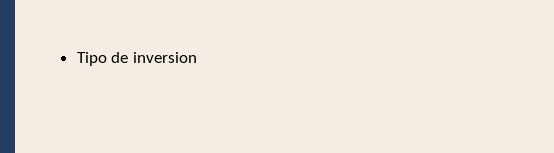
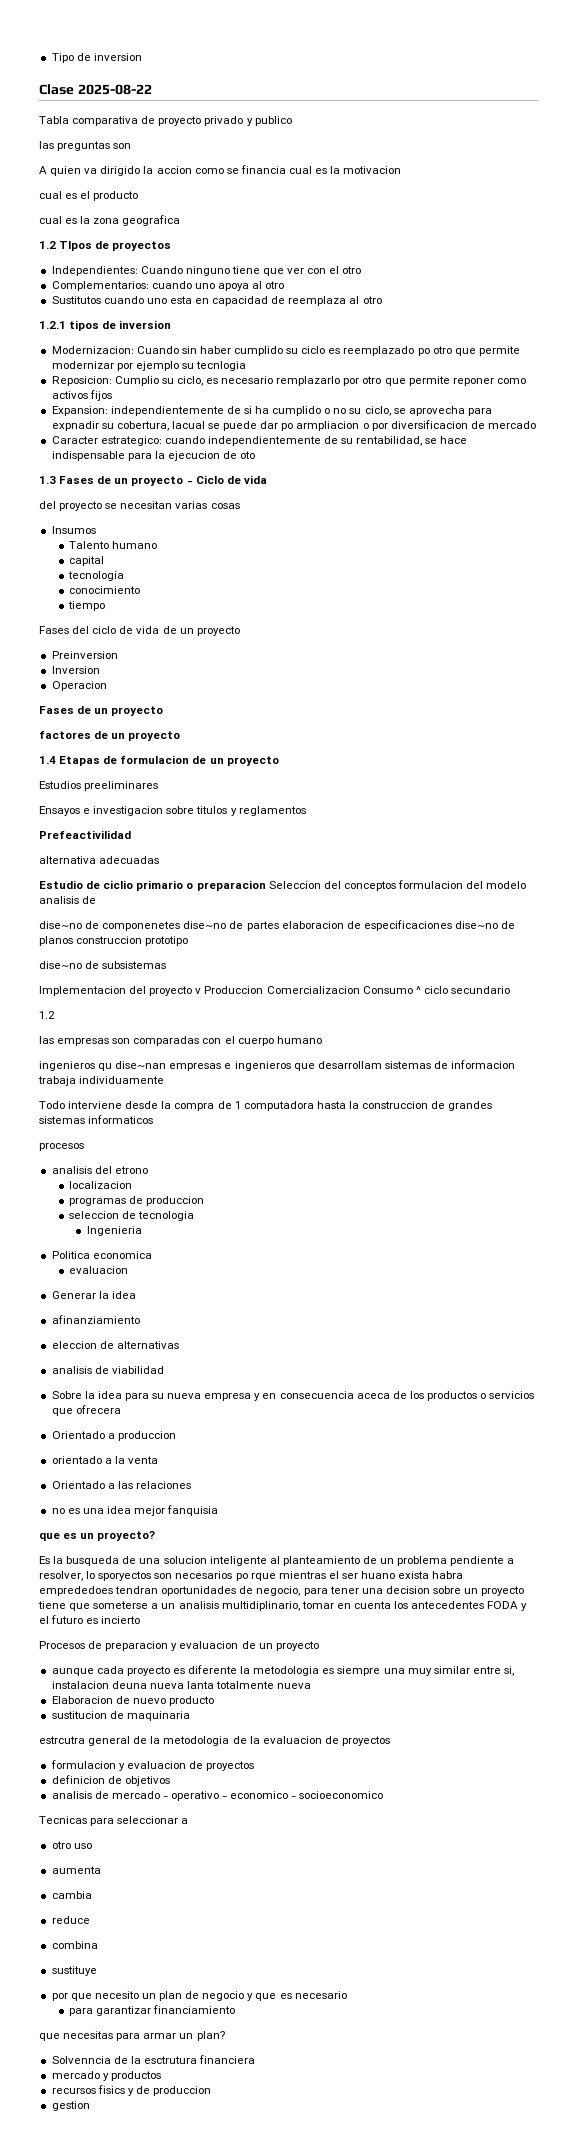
(197, 57) none -> [39,84,152,95] [39,116,292,126] [39,141,132,151] [39,165,402,176] [39,191,139,201] [39,215,181,226] [39,241,172,251] [51,266,362,276] [51,281,285,291] [51,296,382,306] [39,320,172,331] [51,346,520,356] [51,361,247,371] [51,376,526,386] [51,390,112,401] [51,406,492,416] [51,420,537,431] [51,436,468,446] [51,451,256,461] [39,475,267,486] [39,501,240,511] [51,526,96,534] [69,541,158,549] [69,556,105,566] [68,570,125,581] [69,586,141,594] [68,601,106,611] [39,626,240,636] [51,651,118,659] [51,666,100,674] [51,681,107,691] [39,706,164,716] [39,731,181,741] [39,755,279,766] [39,781,159,791] [39,806,306,816] [39,830,131,839] [39,856,160,864] [39,880,527,891] [39,896,97,904] [39,920,516,931] [39,936,189,946] [39,961,167,969] [39,986,510,996] [39,1011,55,1019] [39,1036,322,1046] [39,1060,516,1071] [38,1076,165,1086] [39,1101,493,1111] [39,1115,154,1124] [39,1143,84,1151] [51,1166,148,1174] [69,1181,133,1189] [69,1196,205,1206] [69,1211,195,1221] [86,1226,142,1236] [51,1251,152,1259] [69,1266,129,1274] [51,1291,136,1299] [51,1315,140,1324] [51,1341,179,1349] [51,1366,164,1374] [51,1391,535,1401] [51,1405,121,1416] [51,1431,176,1441] [51,1456,158,1464] [51,1481,191,1489] [51,1505,219,1516] [39,1531,156,1541] [39,1556,515,1566] [39,1571,464,1581] [39,1586,525,1596] [38,1601,528,1611] [39,1615,141,1624] [39,1641,319,1651] [51,1665,515,1676] [51,1681,312,1689] [51,1696,214,1706] [51,1711,190,1721] [39,1736,390,1746] [50,1760,255,1771] [51,1775,170,1786] [51,1791,384,1801] [39,1816,189,1826] [51,1841,92,1849] [51,1866,101,1874] [51,1891,92,1899] [51,1916,90,1924] [51,1941,98,1949] [51,1966,97,1976] [51,1991,347,2001] [69,2005,236,2016] [39,2031,225,2041] [51,2055,256,2064] [51,2071,161,2081] [51,2085,212,2096] [51,2101,90,2111] // Clase 2025-08-22 // Tabla comparativa de proyecto privado y publico // las preguntas son // A quien va dirigido la accion como se financia cual es la motivacion // cual es el producto // cual es la zona geografica // 1.2 TIpos de proyectos // Independientes: Cuando ninguno tiene que ver con el otro // Complementarios: cuando uno apoya al otro // Sustitutos cuando uno esta en capacidad de reemplaza al otro // 1.2.1 tipos de inversion // Modernizacion: Cuando sin haber cumplido su ciclo es reemplazado po otro que permite modernizar por ejemplo su tecnlogia // Reposicion: Cumplio su ciclo, es necesario remplazarlo por otro que permite reponer como activos fijos // Expansion: independientemente de si ha cumplido o no su ciclo, se aprovecha para expnadir su cobertura, lacual se puede dar po armpliacion o por diversificacion de mercado // Caracter estrategico: cuando independientemente de su rentabilidad, se hace indispensable para la ejecucion de oto // 1.3 Fases de un proyecto - Ciclo de vida // del proyecto se necesitan varias cosas // Insumos // Talento humano // capital // tecnología // conocimiento // tiempo // Fases del ciclo de vida de un proyecto // Preinversion // Inversion // Operacion // Fases de un proyecto // factores de un proyecto // 1.4 Etapas de formulacion de un proyecto // Estudios preeliminares // Ensayos e investigacion sobre titulos y reglamentos // Prefeactivilidad // alternativa adecuadas // Estudio de ciclio primario o preparacion Seleccion del conceptos formulacion del modelo analisis de // dise~no de componenetes dise~no de partes elaboracion de especificaciones dise~no de planos construccion prototipo // dise~no de subsistemas // Implementacion del proyecto v Produccion Comercializacion Consumo ^ ciclo secundario // 1.2 // las empresas son comparadas con el cuerpo humano // ingenieros qu dise~nan empresas e ingenieros que desarrollam sistemas de informacion trabaja individuamente // Todo interviene desde la compra de 1 computadora hasta la construccion de grandes sistemas informaticos // procesos // analisis del etrono // localizacion // programas de produccion // seleccion de tecnologia // Ingenieria // Politica economica // evaluacion // Generar la idea // afinanziamiento // eleccion de alternativas // analisis de viabilidad // Sobre la idea para su nueva empresa y en consecuencia aceca de los productos o servicios que ofrecera // Orientado a produccion // orientado a la venta // Orientado a las relaciones // no es una idea mejor fanquisia // que es un proyecto? // Es la busqueda de una solucion inteligente al planteamiento de un problema pendiente a resolver, lo sporyectos son necesarios po rque mientras el ser huano exista habra emprededoes tendran oportunidades de negocio, para tener una decision sobre un proyecto tiene que someterse a un analisis multidiplinario, tomar en cuenta los antecedentes FODA y el futuro es incierto // Procesos de preparacion y evaluacion de un proyecto // aunque cada proyecto es diferente la metodologia es siempre una muy similar entre si, instalacion deuna nueva lanta totalmente nueva // Elaboracion de nuevo producto // sustitucion de maquinaria // estrcutra general de la metodologia de la evaluacion de proyectos // formulacion y evaluacion de proyectos // definicion de objetivos // analisis de mercado - operativo - economico - socioeconomico // Tecnicas para seleccionar a // otro uso // aumenta // cambia // reduce // combina // sustituye // por que necesito un plan de negocio y que es necesario // para garantizar financiamiento // que necesitas para armar un plan? // Solvenncia de la esctrutura financiera // mercado y productos // recursos fisics y de produccion // gestion

